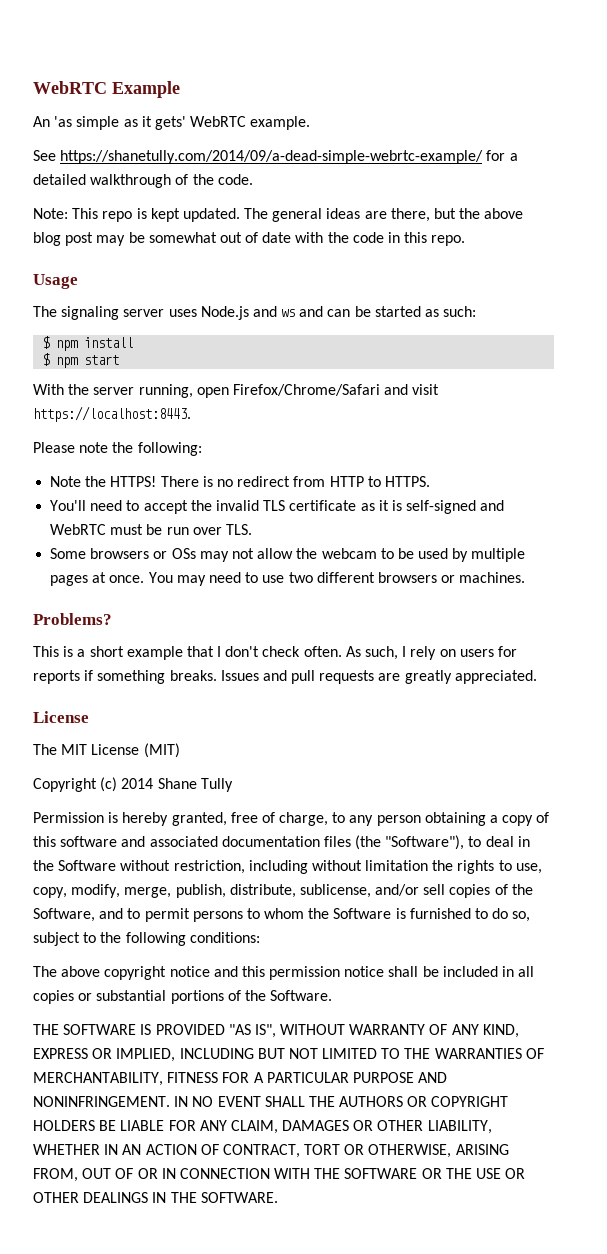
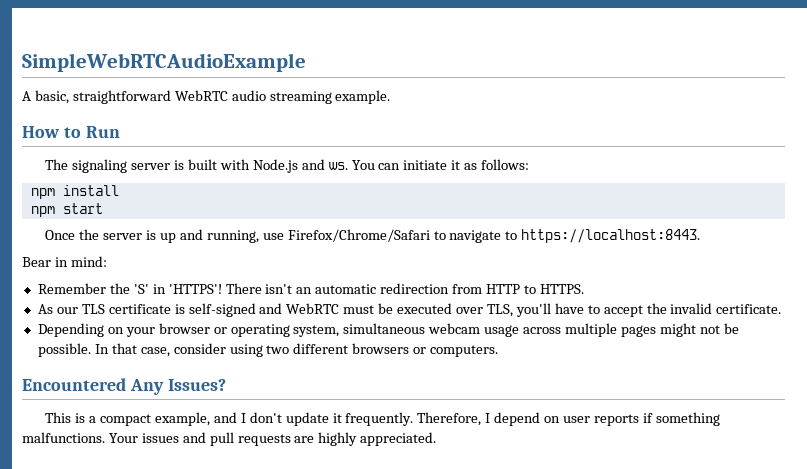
[33,81,180,98] [33,116,311,130] [33,150,518,164] [33,174,253,188] [33,208,524,222] [33,232,466,246] [33,274,78,289] [33,306,477,320] [42,336,51,349] WebRTC Example // An 'as simple as it gets' WebRTC example. // See https://shanetully.com/2014/09/a-dead-simple-webrtc-example/ for a detailed walkthrough of the code. // Note: This repo is kept updated. The general ideas are there, but the above blog post may be somewhat out of date with the code in this repo. // Usage // The signaling server uses Node.js and ws and can be started as such: // $ -> [22,53,306,72] [22,90,391,104] [22,126,120,138] [45,159,530,173] SimpleWebRTCAudioExample // A basic, straightforward WebRTC audio streaming example. // How to Run // The signaling server is built with Node.js and ws. You can initiate it as follows: //
[42,353,51,366] $ -> (119, 190) none
[33,384,64,395] With -> [45,230,76,240] Once
[138,384,440,398] [33,406,191,422] [33,442,202,456] [50,476,430,487] [50,500,389,514] running, open Firefox/Chrome/Safari and visit https://localhost:8443. // Please note the following: // Note the HTTPS! There is no redirect from HTTP to HTTPS. // You'll need to accept the invalid TLS certificate as it -> [146,229,701,243] [22,256,107,267] [37,283,584,294] [37,304,171,314] is up and running, use Firefox/Chrome/Safari to navigate to https://localhost:8443. // Bear in mind: // Remember the 'S' in 'HTTPS'! There isn't an automatic redirection from HTTP to HTTPS. // As our TLS certificate
[166,524,252,535] [50,548,526,562] [50,572,526,586] [33,613,112,625] [33,646,517,660] [33,670,259,684] run over TLS. // Some browsers or OSs may not allow the webcam to be used by multiple pages at once. You may need to use two different browsers or machines. // Problems? // This is a short example that I don't check often. As such, I rely on users for reports if something breaks. Issues -> [397,303,782,317] [37,323,739,337] [37,343,499,357] [22,378,226,395] [45,412,720,426] [22,432,179,443] executed over TLS, you'll have to accept the invalid certificate. // Depending on your browser or operating system, simultaneous webcam usage across multiple pages might not be possible. In that case, consider using two different browsers or computers. // Encountered Any Issues? // This is a compact example, and I don't update it frequently. Therefore, I depend on user reports if something malfunctions. Your issues
[404,670,452,684] greatly -> [318,432,358,446] highly
[33,711,89,723] [33,743,180,758] [33,777,233,792] [33,812,550,826] [33,835,530,850] [33,860,542,874] [33,884,533,898] [33,908,531,922] [33,932,260,946] [33,966,535,980] [33,990,333,1004] [33,1024,519,1038] [33,1048,544,1062] [33,1072,448,1086] [33,1096,509,1107] [33,1120,492,1134] [33,1144,509,1158] [33,1168,526,1182] [33,1192,278,1203] // License // The MIT License (MIT) // Copyright (c) 2014 Shane Tully // Permission is hereby granted, free of charge, to any person obtaining a copy of this software and associated documentation files (the "Software"), to deal in the Software without restriction, including without limitation the rights to use, copy, modify, merge, publish, distribute, sublicense, and/or sell copies of the Software, and to permit persons to whom the Software is furnished to do so, subject to the following conditions: // The above copyright notice and this permission notice shall be included in all copies or substantial portions of the Software. // THE SOFTWARE IS PROVIDED "AS IS", WITHOUT WARRANTY OF ANY KIND, EXPRESS OR IMPLIED, INCLUDING BUT NOT LIMITED TO THE WARRANTIES OF MERCHANTABILITY, FITNESS FOR A PARTICULAR PURPOSE AND NONINFRINGEMENT. IN NO EVENT SHALL THE AUTHORS OR COPYRIGHT HOLDERS BE LIABLE FOR ANY CLAIM, DAMAGES OR OTHER LIABILITY, WHETHER IN AN ACTION OF CONTRACT, TORT OR OTHERWISE, ARISING FROM, OUT OF OR IN CONNECTION WITH THE SOFTWARE OR THE USE OR OTHER DEALINGS IN THE SOFTWARE. -> (437, 439) none

